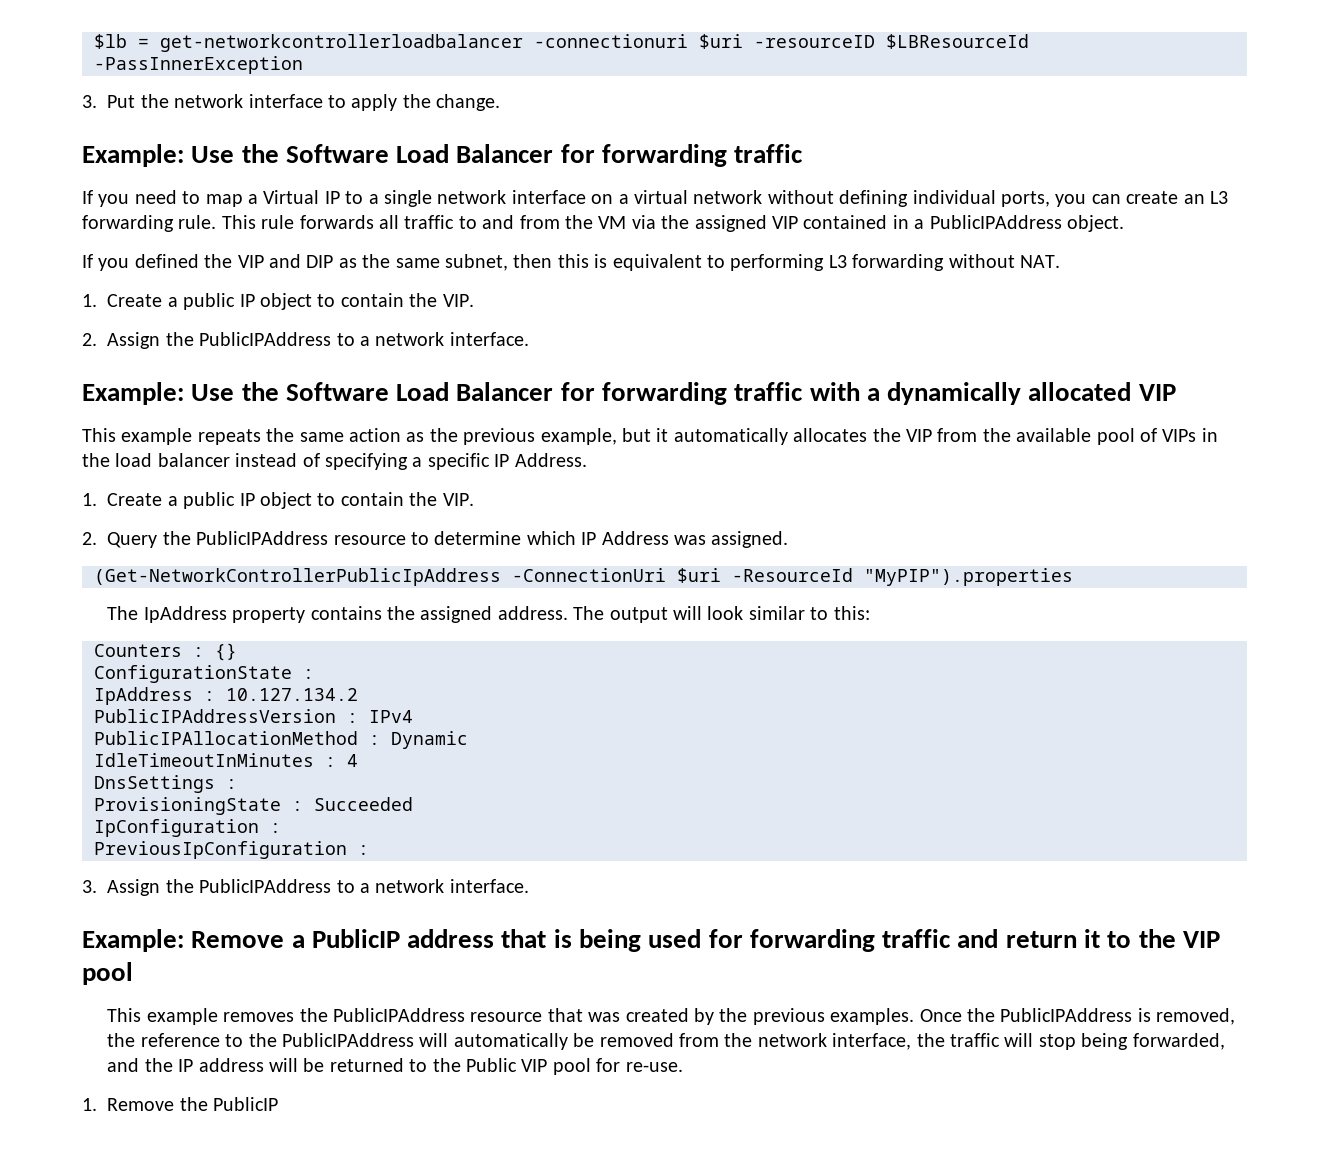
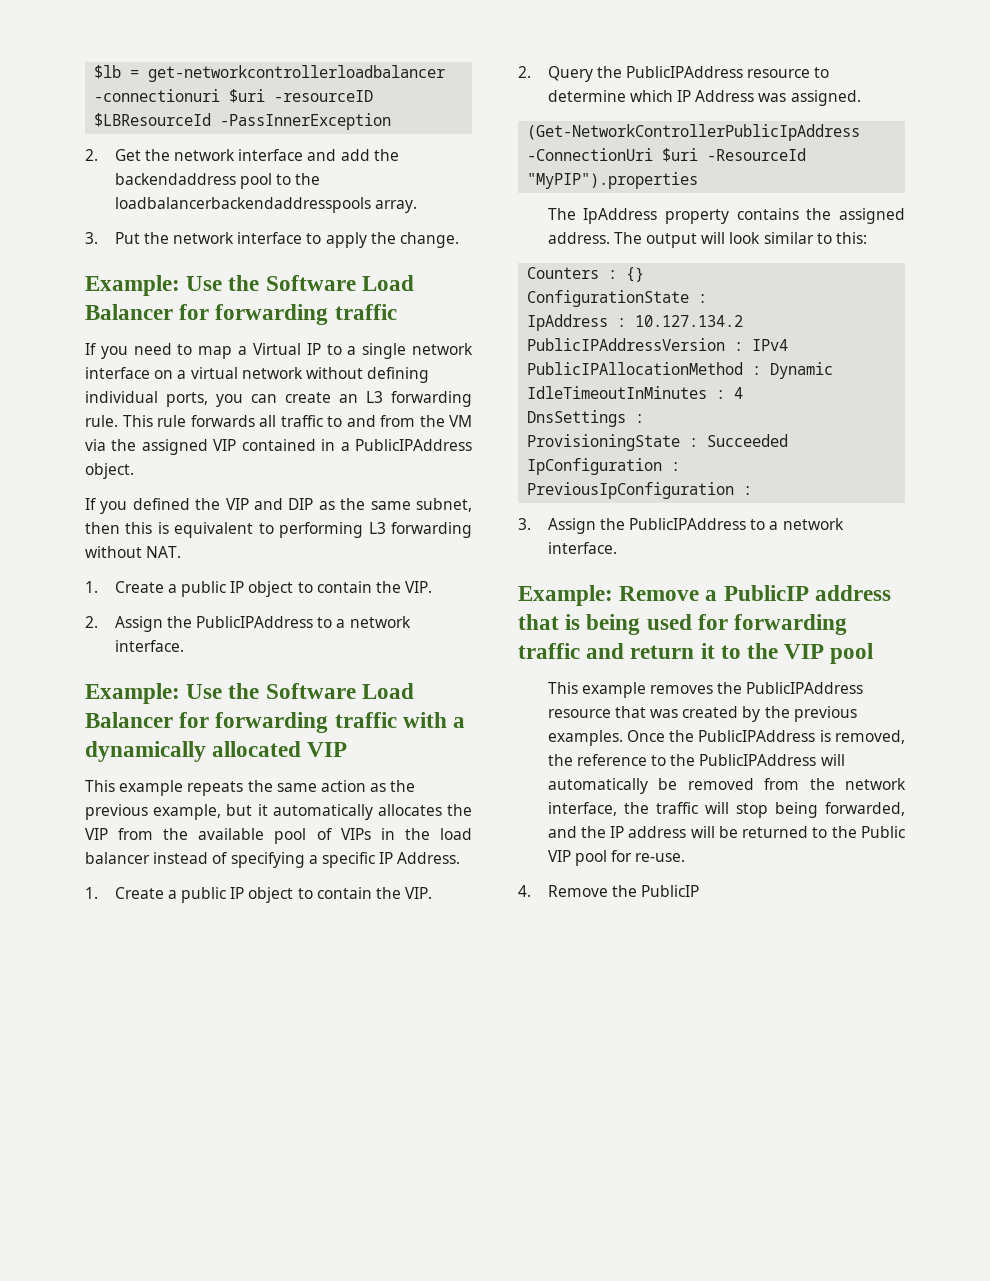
(303, 65) none -> [85,149,399,161] [114,173,321,189] [114,197,417,213] // 2. Get the network interface and add the backendaddress pool to the loadbalancerbackendaddresspools array.
[82,1098,97,1111] 1. -> [518,885,531,897] 4.

